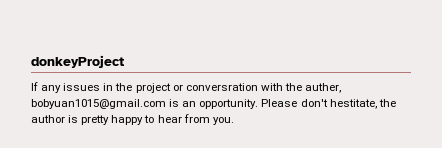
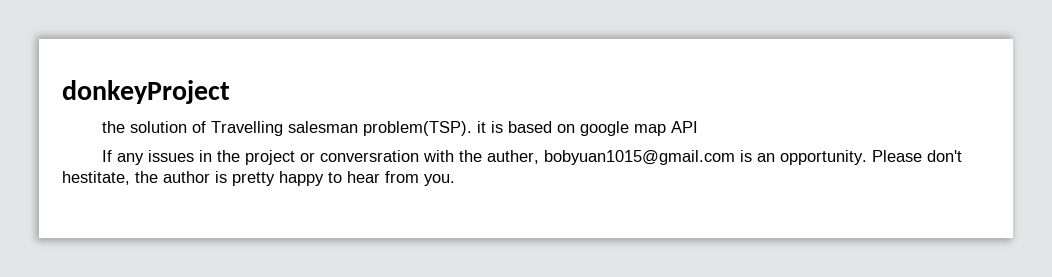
(124, 61) none -> [102,121,699,136] // the solution of Travelling salesman problem(TSP). it is based on google map API

